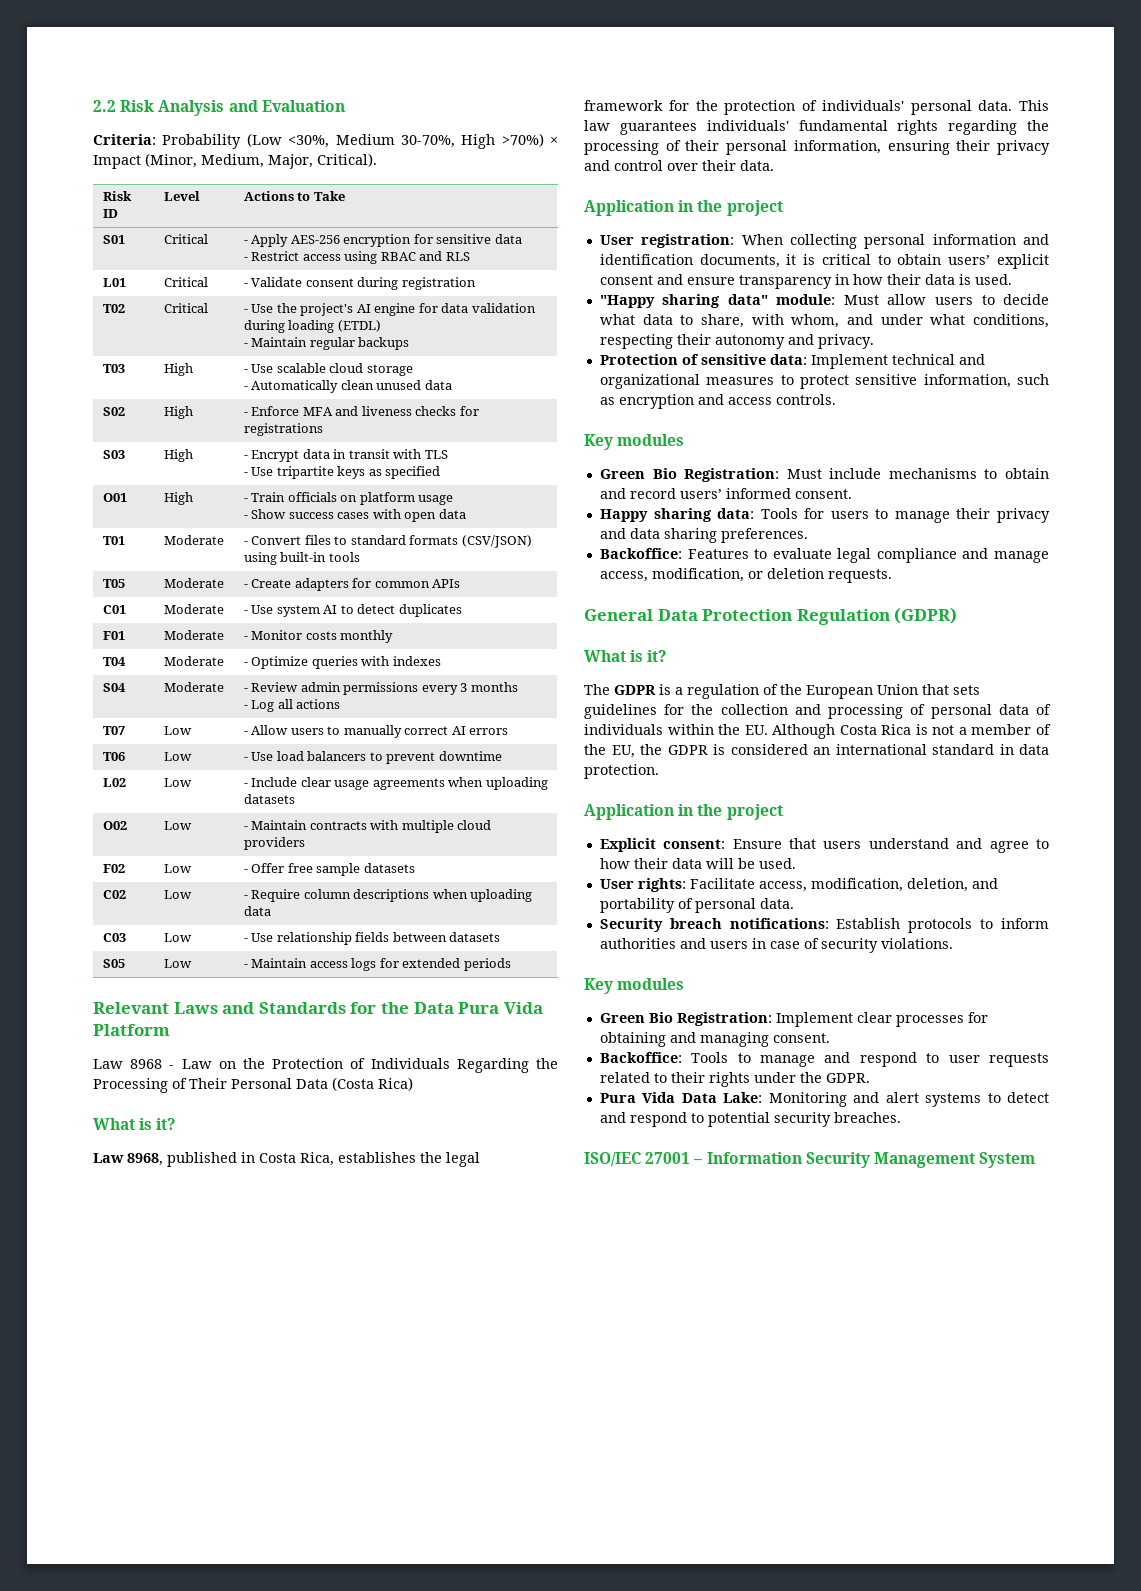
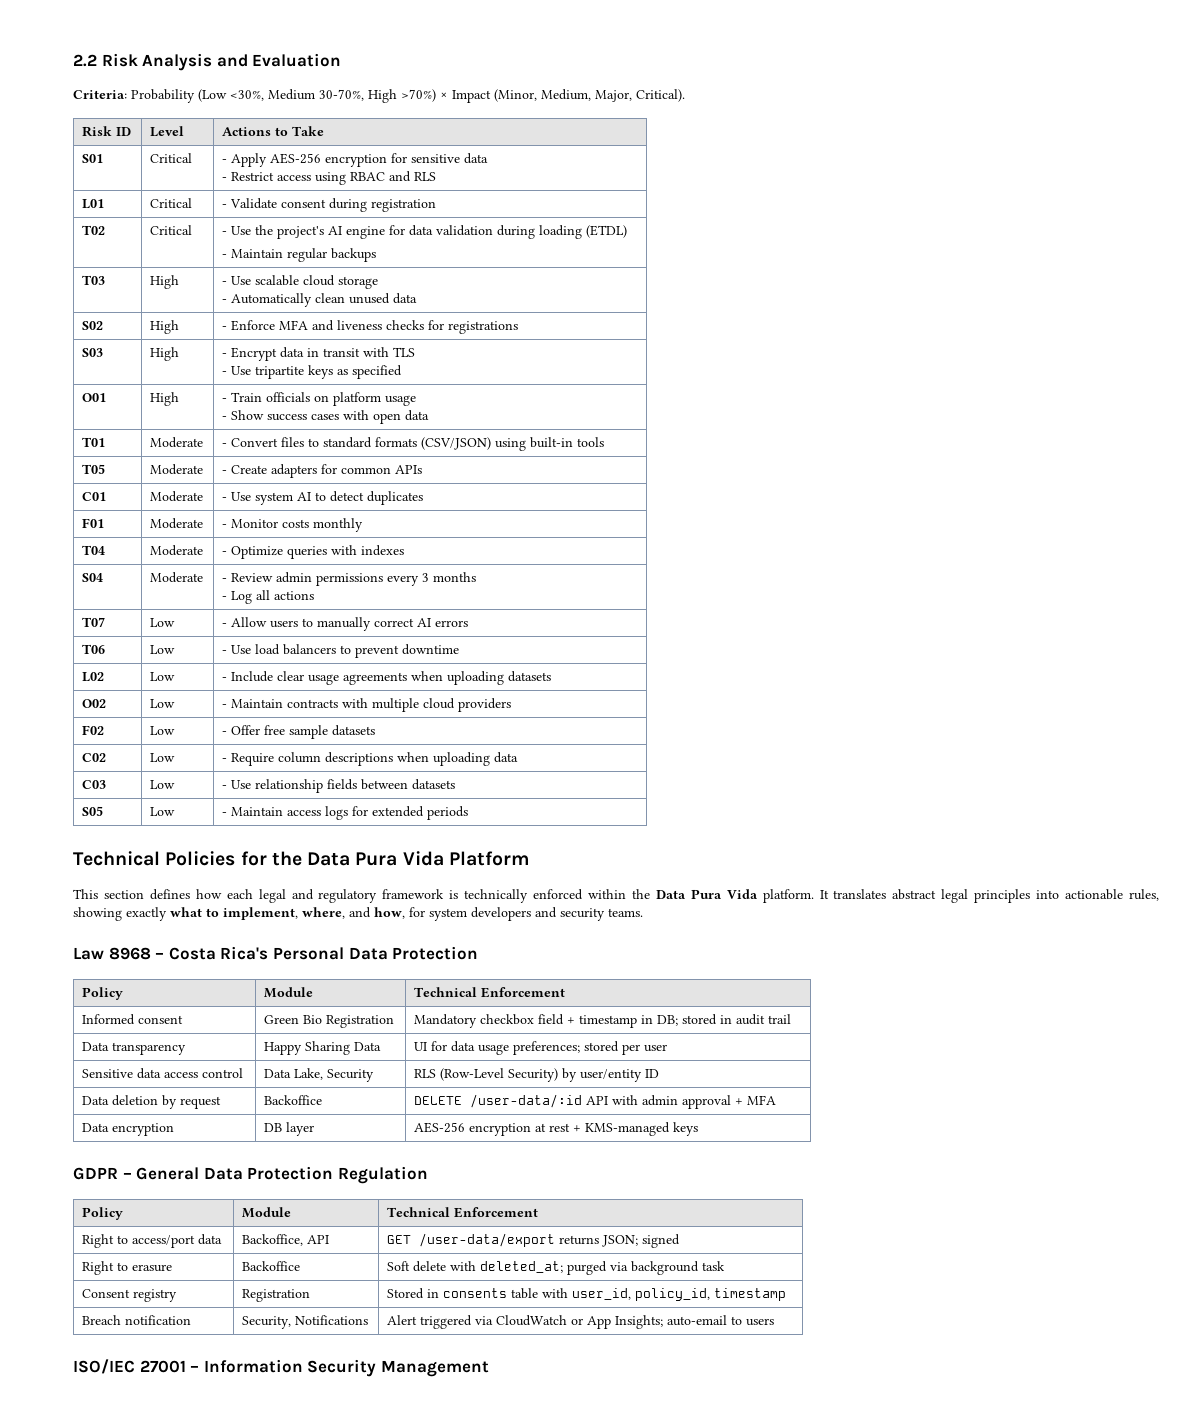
[93,1002,346,1014] Relevant Laws and Standards -> [73,851,236,866] Technical Policies
[93,1058,558,1073] [93,1077,413,1093] [93,1118,177,1130] [93,1152,480,1167] [584,100,1049,115] [584,120,1049,135] [584,140,1050,155] [584,160,774,171] [584,200,783,216] [599,234,1049,249] [599,254,1049,269] [599,274,1012,289] [599,294,1049,308] [599,314,1049,328] [599,334,874,349] [599,354,985,369] [599,374,1049,389] [599,394,836,409] [584,434,685,450] [599,468,1049,482] [599,488,852,499] [599,508,1050,523] [599,528,808,543] [599,548,1049,563] [599,568,892,583] [584,607,958,625] [584,650,668,662] [584,684,980,699] [584,704,1051,719] [584,724,1051,739] [584,744,1049,758] [584,764,659,779] [584,804,783,820] [599,838,1049,853] [599,858,796,869] [599,878,998,892] [599,898,794,913] [599,918,1049,933] [599,938,953,953] [584,978,685,994] [599,1012,988,1027] [599,1032,830,1047] [599,1052,1049,1067] [599,1072,870,1087] [599,1092,1049,1107] [599,1112,901,1127] Law 8968 - Law on the Protection of Individuals Regarding the Processing of Their Personal Data (Costa Rica) // What is it? // Law 8968, published in Costa Rica, establishes the legal framework for the protection of individuals' personal data. This law guarantees individuals' fundamental rights regarding the processing of their personal information, ensuring their privacy and control over their data. // Application in the project // User registration: When collecting personal information and identification documents, it is critical to obtain users’ explicit consent and ensure transparency in how their data is used. // "Happy sharing data" module: Must allow users to decide what data to share, with whom, and under what conditions, respecting their autonomy and privacy. // Protection of sensitive data: Implement technical and organizational measures to protect sensitive information, such as encryption and access controls. // Key modules // Green Bio Registration: Must include mechanisms to obtain and record users’ informed consent. // Happy sharing data: Tools for users to manage their privacy and data sharing preferences. // Backoffice: Features to evaluate legal compliance and manage access, modification, or deletion requests. // General Data Protection Regulation (GDPR) // What is it? // The GDPR is a regulation of the European Union that sets guidelines for the collection and processing of personal data of individuals within the EU. Although Costa Rica is not a member of the EU, the GDPR is considered an international standard in data protection. // Application in the project // Explicit consent: Ensure that users understand and agree to how their data will be used. // User rights: Facilitate access, modification, deletion, and portability of personal data. // Security breach notifications: Establish protocols to inform authorities and users in case of security violations. // Key modules // Green Bio Registration: Implement clear processes for obtaining and managing consent. // Backoffice: Tools to manage and respond to user requests related to their rights under the GDPR. // Pura Vida Data Lake: Monitoring and alert systems to detect and respond to potential security breaches. -> [73,889,1159,903] [73,907,643,921] [73,946,479,960] [81,987,123,1000] [263,987,313,998] [413,987,565,998] [81,1014,183,1025] [263,1015,394,1028] [413,1014,791,1028] [81,1042,186,1055] [263,1041,381,1055] [413,1041,667,1055] [81,1068,243,1079] [263,1068,374,1082] [413,1068,659,1082] [81,1095,221,1109] [263,1095,322,1105] [413,1094,776,1109] [81,1123,174,1136] [263,1122,314,1136] [413,1122,698,1136] [73,1166,428,1184] [81,1207,123,1220] [241,1207,291,1218] [386,1207,538,1218] [81,1234,222,1248] [241,1234,329,1246] [386,1233,680,1248] [81,1261,172,1275] [241,1261,300,1271] [386,1261,725,1275] [81,1289,177,1302] [241,1289,310,1302] [386,1288,786,1301] [81,1315,191,1325] [241,1315,368,1329] [386,1315,774,1329] This section defines how each legal and regulatory framework is technically enforced within the Data Pura Vida platform. It translates abstract legal principles into actionable rules, showing exactly what to implement, where, and how, for system developers and security teams. // Law 8968 – Costa Rica's Personal Data Protection // Policy | Module | Technical Enforcement // Informed consent | Green Bio Registration | Mandatory checkbox field + timestamp in DB; stored in audit trail // Data transparency | Happy Sharing Data | UI for data usage preferences; stored per user // Sensitive data access control | Data Lake, Security | RLS (Row-Level Security) by user/entity ID // Data deletion by request | Backoffice | DELETE /user-data/:id API with admin approval + MFA // Data encryption | DB layer | AES-256 encryption at rest + KMS-managed keys // GDPR – General Data Protection Regulation // Policy | Module | Technical Enforcement // Right to access/port data | Backoffice, API | GET /user-data/export returns JSON; signed // Right to erasure | Backoffice | Soft delete with deleted_at; purged via background task // Consent registry | Registration | Stored in consents table with user_id, policy_id, timestamp // Breach notification | Security, Notifications | Alert triggered via CloudWatch or App Insights; auto-email to users
[979,1152,1036,1168] System -> (489, 1368) none

